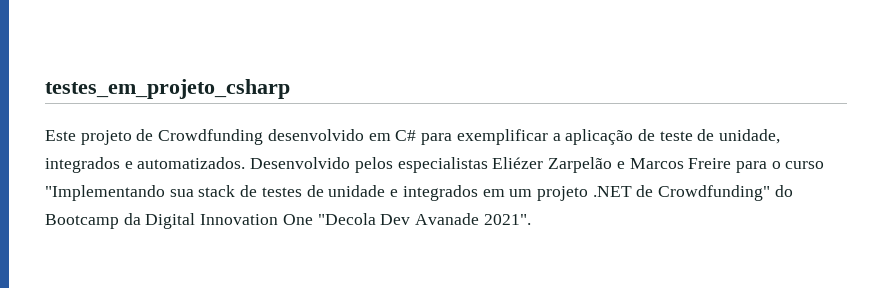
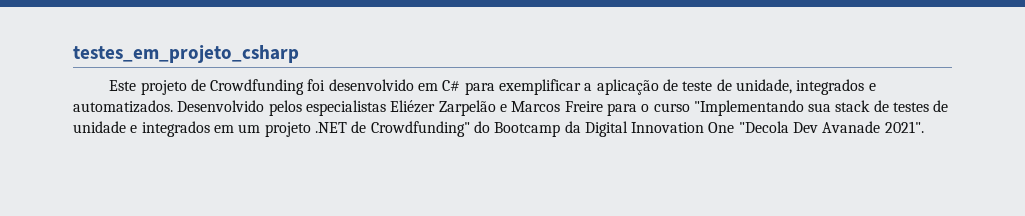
(264, 137) none -> [307,79,326,91] foi

